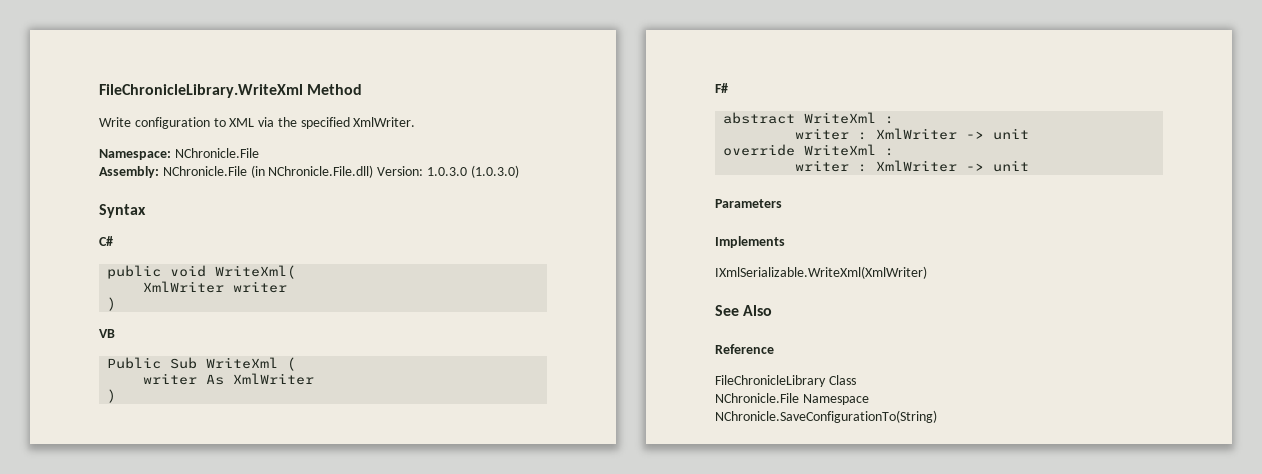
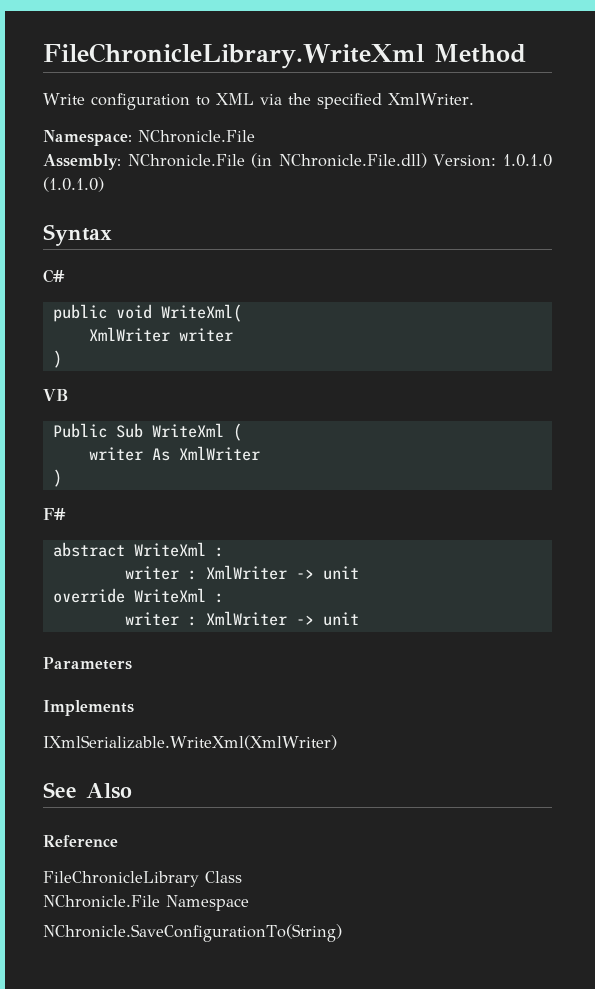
[426,165,519,178] 1.0.3.0 (1.0.3.0) -> [503,154,552,167] [43,177,104,192] 1.0.1.0 (1.0.1.0)

